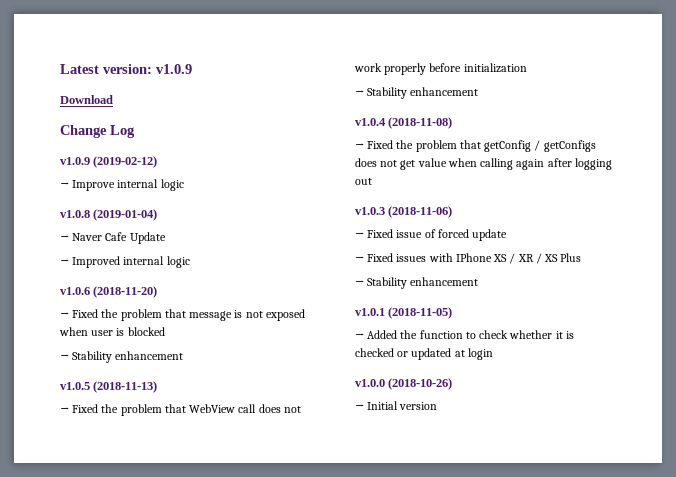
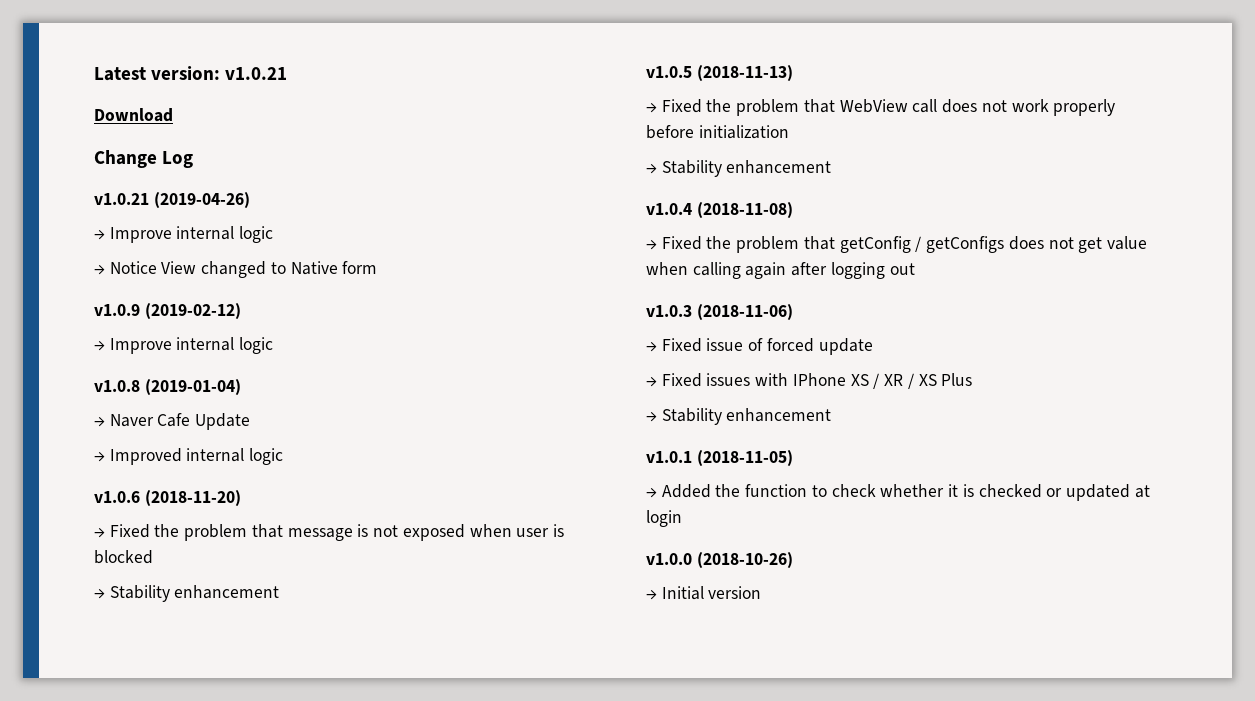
[156,64,192,74] v1.0.9 -> [225,67,288,80] v1.0.21
(135, 131) none -> [94,192,250,208] [94,226,274,243] [94,261,378,278] // v1.0.21 (2019-04-26) // → Improve internal logic // → Notice View changed to Native form

